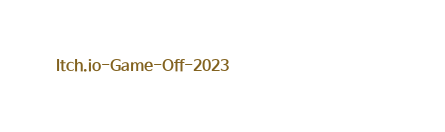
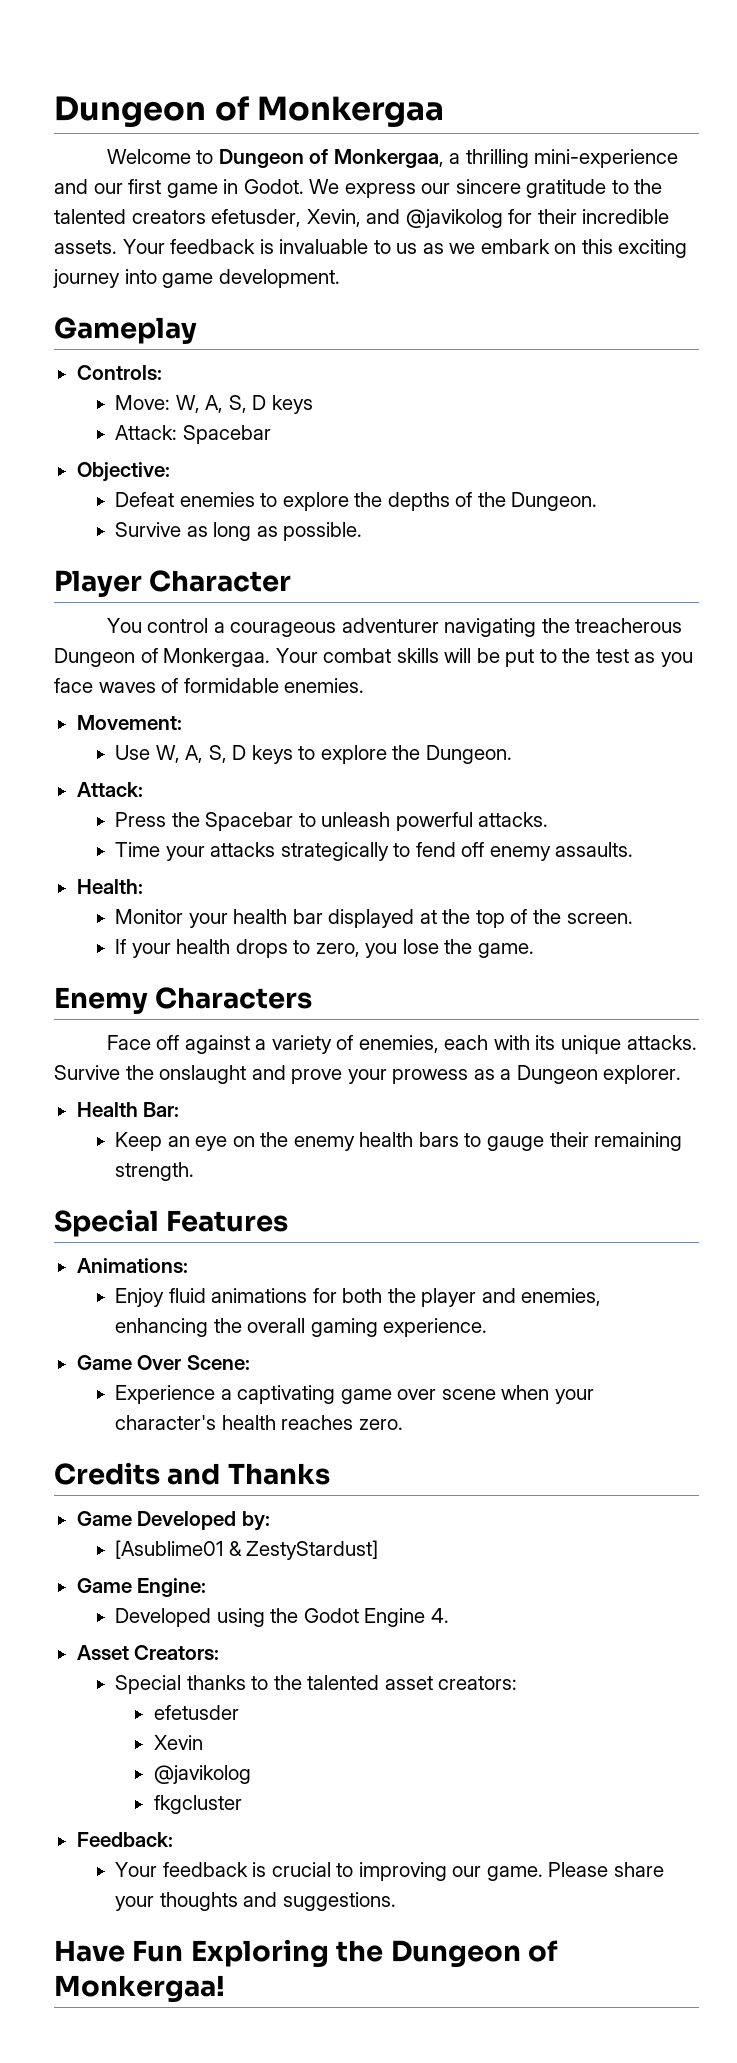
[56,59,229,72] Itch.io-Game-Off-2023 -> [54,96,445,127] [106,149,679,168] [54,179,663,198] [54,209,670,228] [54,239,688,258] [53,269,340,288] [54,317,197,344] [76,365,162,380] [115,395,313,414] [115,425,271,444] [76,462,170,482] [115,492,598,511] [115,522,363,541] [54,570,292,597] [106,618,683,637] [54,648,693,667] [54,678,365,693] [76,715,182,730] [115,745,512,764] [76,782,143,797] [115,812,549,831] [115,842,634,861] [76,879,143,894] [115,909,633,928] [115,939,534,958] [54,987,313,1014] [106,1035,697,1054] [54,1065,682,1084] [76,1102,180,1117] [115,1132,683,1151] [115,1162,195,1181] [54,1209,289,1237] [76,1258,188,1273] [115,1288,602,1307] [115,1318,488,1337] [76,1355,250,1370] [115,1385,594,1404] [115,1415,403,1430] [54,1462,330,1485] [76,1511,270,1531] [115,1540,379,1560] [76,1578,207,1597] [115,1608,449,1627] [76,1645,220,1660] [115,1675,518,1694] [153,1705,239,1720] [153,1735,203,1750] [153,1765,251,1784] [153,1795,242,1814] [76,1832,173,1847] [115,1862,664,1881] [115,1892,396,1911] [54,1939,559,1967] [54,1975,225,2002] Dungeon of Monkergaa // Welcome to Dungeon of Monkergaa, a thrilling mini-experience and our first game in Godot. We express our sincere gratitude to the talented creators efetusder, Xevin, and @javikolog for their incredible assets. Your feedback is invaluable to us as we embark on this exciting journey into game development. // Gameplay // Controls: // Move: W, A, S, D keys // Attack: Spacebar // Objective: // Defeat enemies to explore the depths of the Dungeon. // Survive as long as possible. // Player Character // You control a courageous adventurer navigating the treacherous Dungeon of Monkergaa. Your combat skills will be put to the test as you face waves of formidable enemies. // Movement: // Use W, A, S, D keys to explore the Dungeon. // Attack: // Press the Spacebar to unleash powerful attacks. // Time your attacks strategically to fend off enemy assaults. // Health: // Monitor your health bar displayed at the top of the screen. // If your health drops to zero, you lose the game. // Enemy Characters // Face off against a variety of enemies, each with its unique attacks. Survive the onslaught and prove your prowess as a Dungeon explorer. // Health Bar: // Keep an eye on the enemy health bars to gauge their remaining strength. // Special Features // Animations: // Enjoy fluid animations for both the player and enemies, enhancing the overall gaming experience. // Game Over Scene: // Experience a captivating game over scene when your character's health reaches zero. // Credits and Thanks // Game Developed by: // [Asublime01 & ZestyStardust] // Game Engine: // Developed using the Godot Engine 4. // Asset Creators: // Special thanks to the talented asset creators: // efetusder // Xevin // @javikolog // fkgcluster // Feedback: // Your feedback is crucial to improving our game. Please share your thoughts and suggestions. // Have Fun Exploring the Dungeon of Monkergaa!

